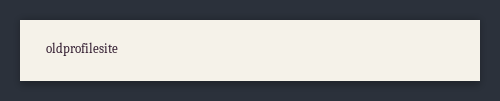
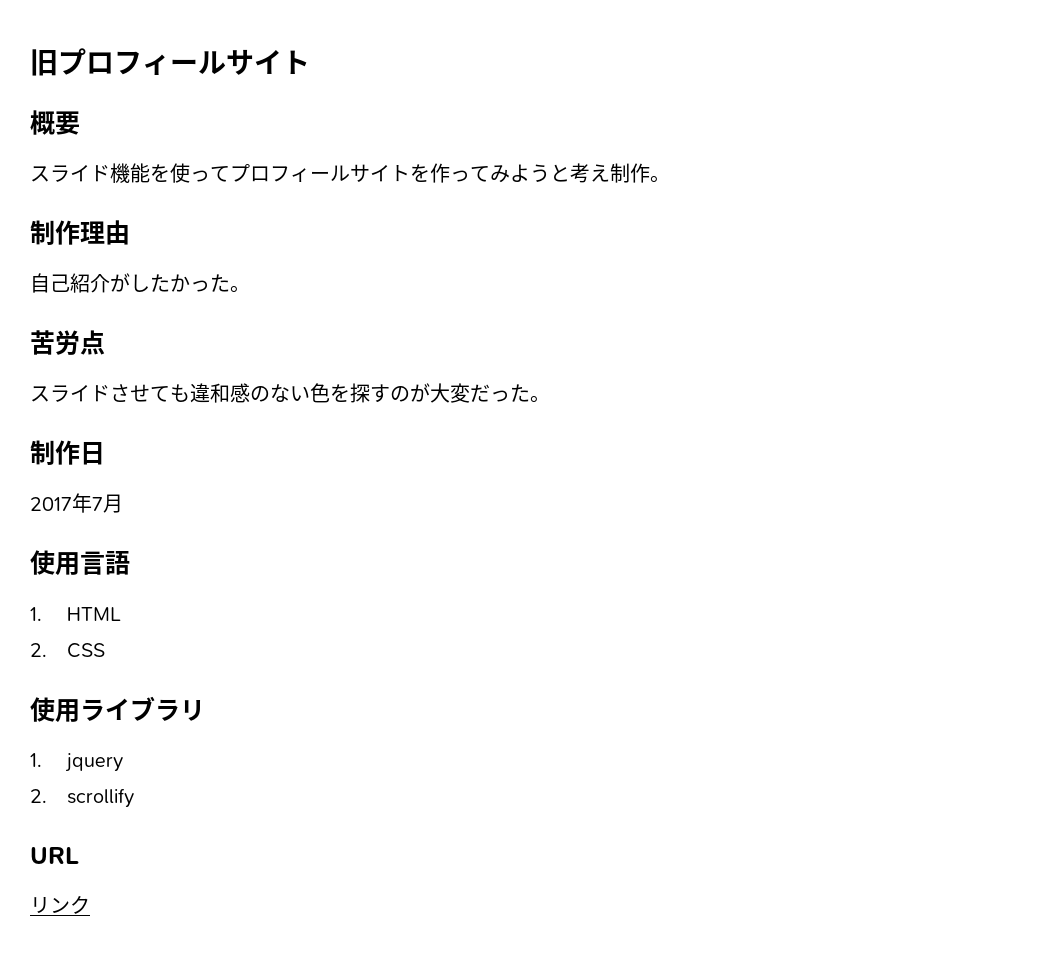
[46,42,118,56] oldprofilesite -> [30,48,310,76] [30,110,80,135] [30,163,670,183] [30,220,130,245] [30,273,250,293] [30,330,105,355] [30,383,550,403] [30,440,105,465] [30,493,123,513] [30,550,130,576] [30,607,122,621] [30,643,106,658] [30,696,205,723] [30,753,124,772] [30,788,135,808] [30,847,79,864] [30,895,90,914] 旧プロフィールサイト // 概要 // スライド機能を使ってプロフィールサイトを作ってみようと考え制作。 // 制作理由 // 自己紹介がしたかった。 // 苦労点 // スライドさせても違和感のない色を探すのが大変だった。 // 制作日 // 2017年7月 // 使用言語 // 1. HTML // 2. CSS // 使用ライブラリ // 1. jquery // 2. scrollify // URL // リンク

